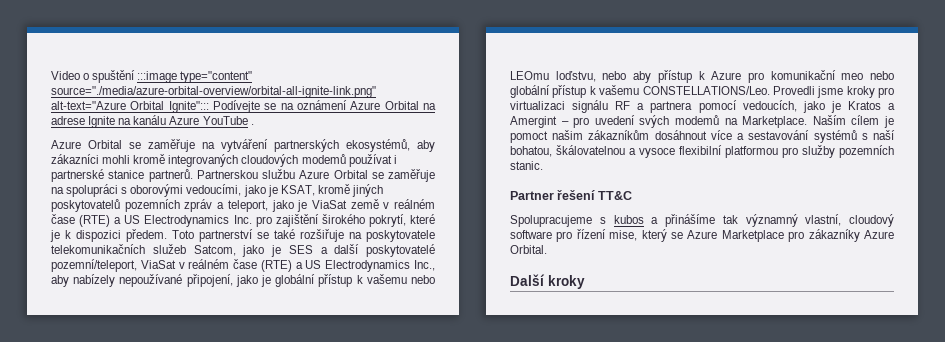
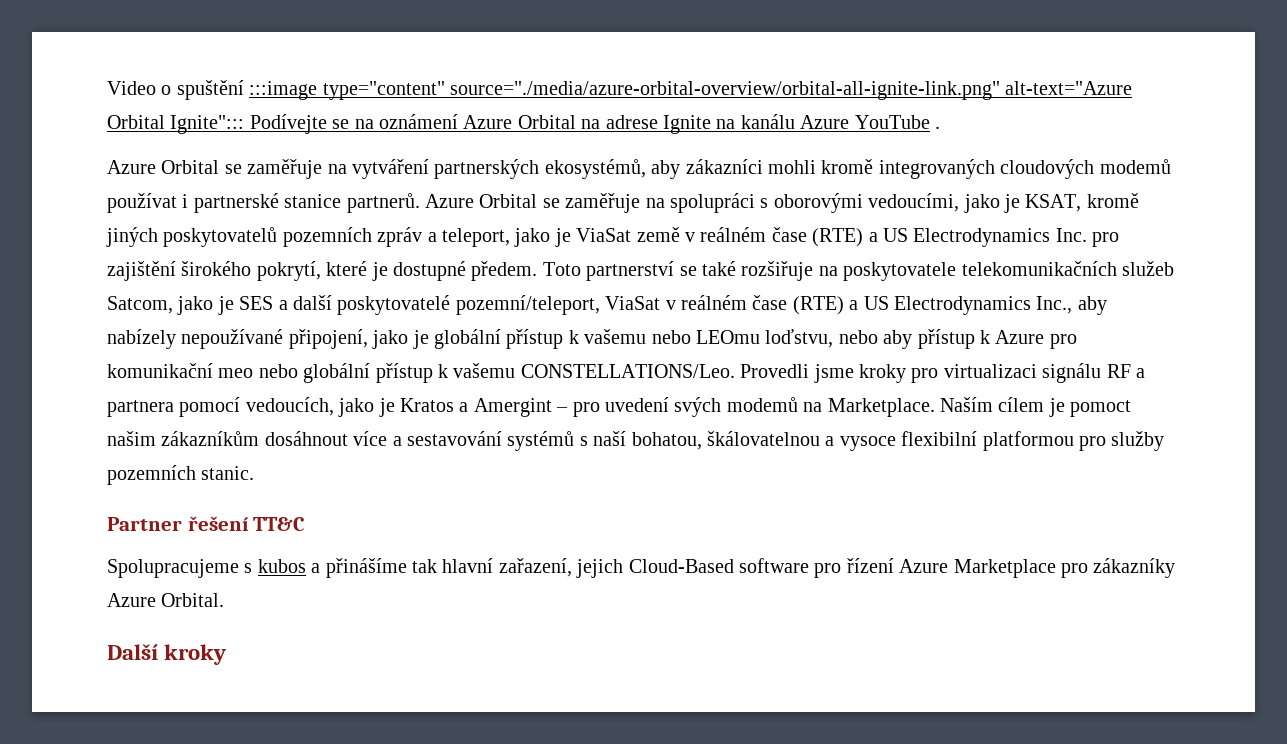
[196,169,295,179] Partnerskou službu -> (420, 203) none
[65,230,121,242] k dispozici -> [393,261,466,281] dostupné
[745,214,894,227] [510,229,683,242] významný vlastní, cloudový software pro řízení mise, který se -> [442,558,894,578] hlavní zařazení, jejich Cloud-Based software pro řízení

